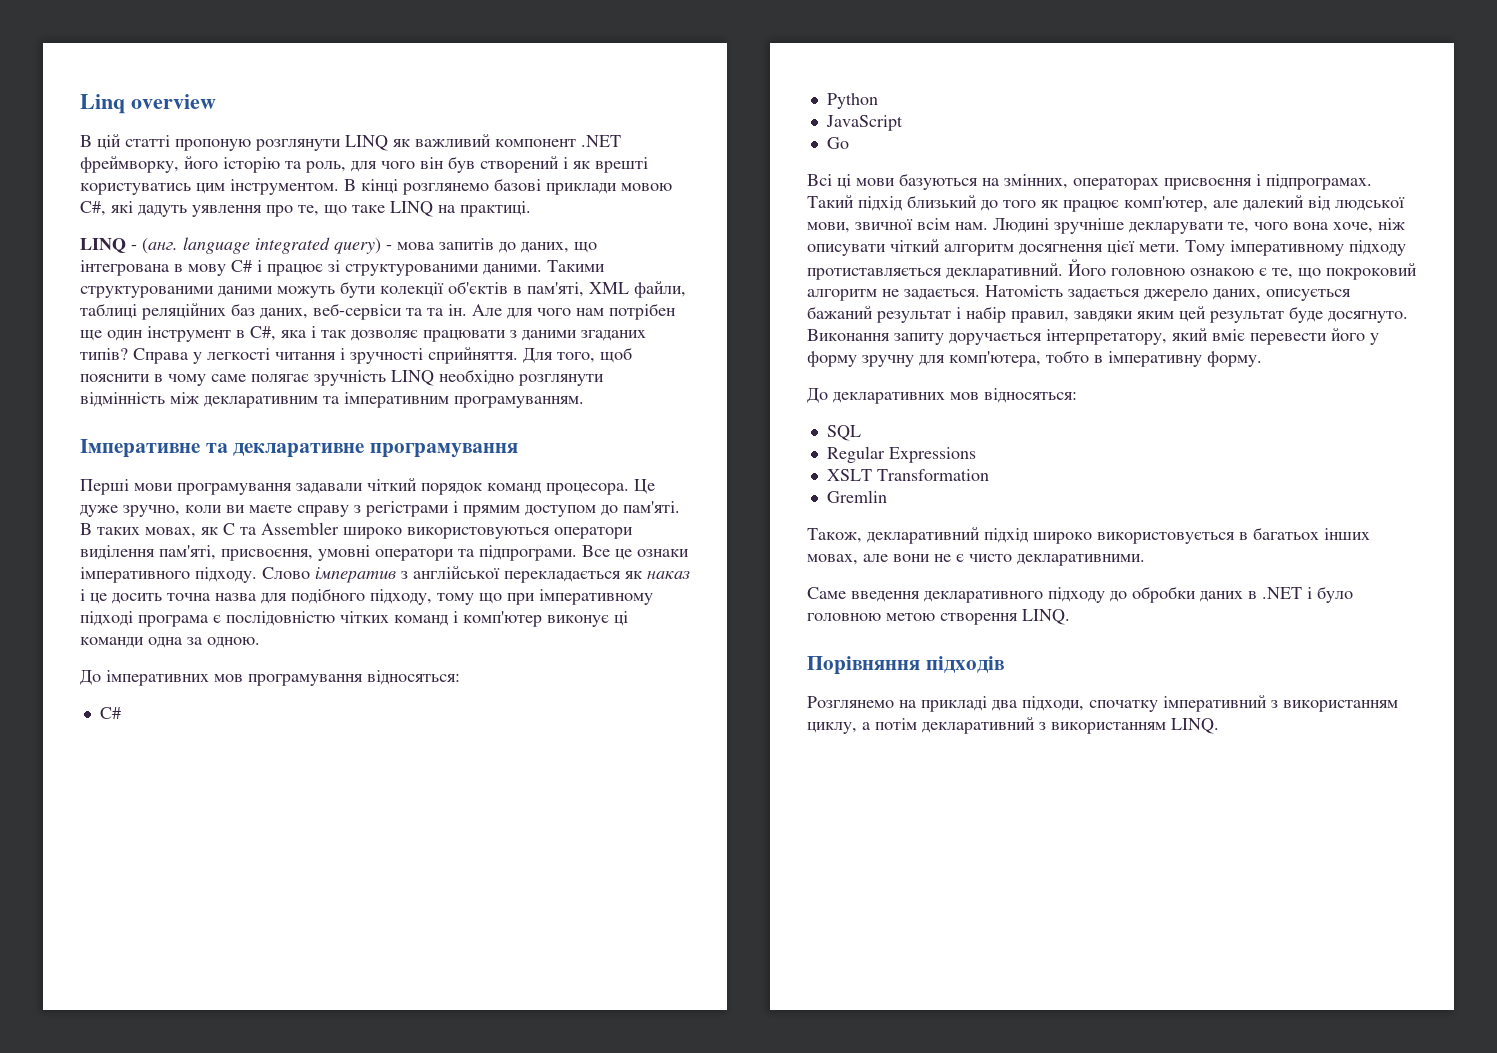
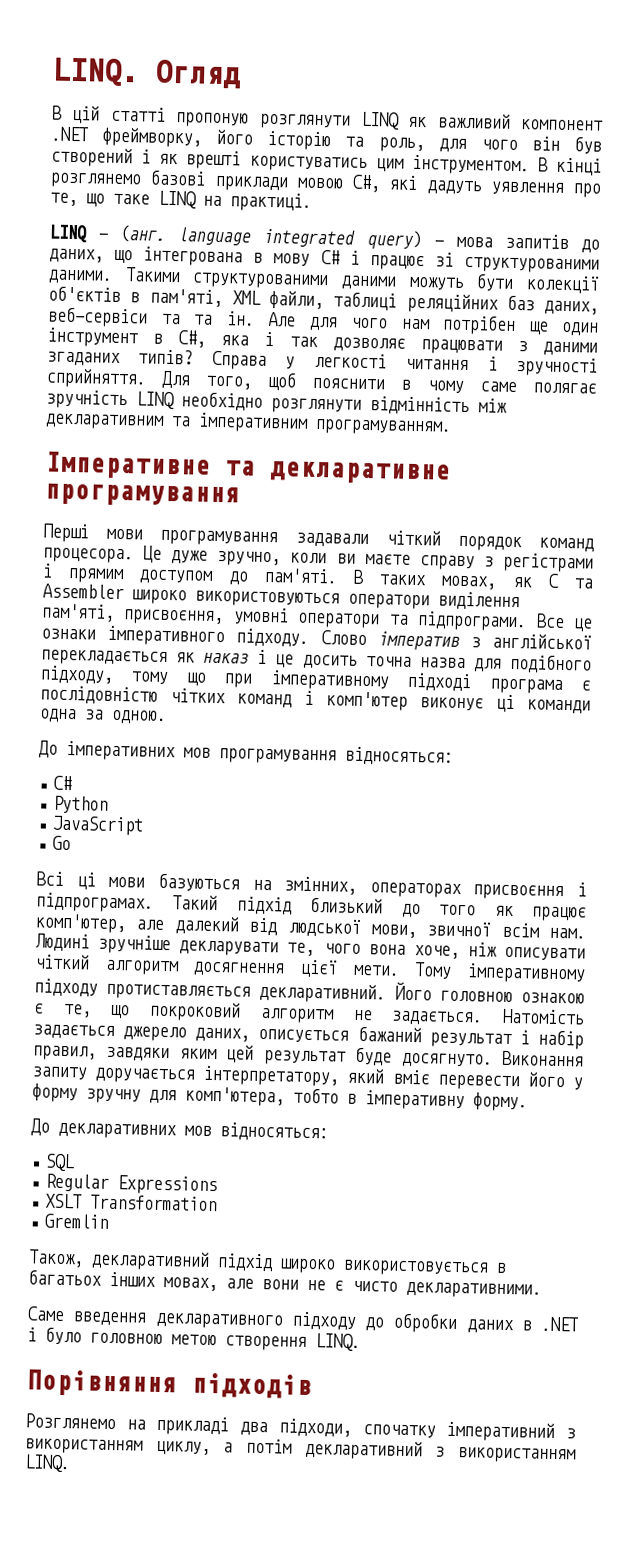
[80,94,216,114] Linq overview -> [52,57,241,90] LINQ. Огляд

